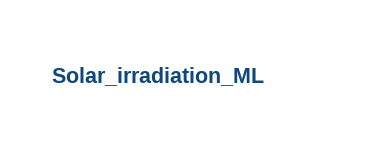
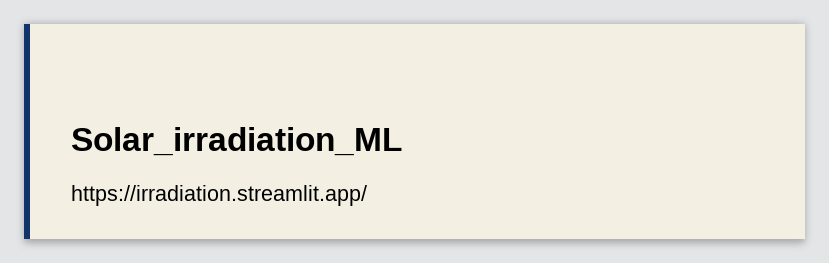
(264, 76) none -> [71,185,367,206] // https://irradiation.streamlit.app/

